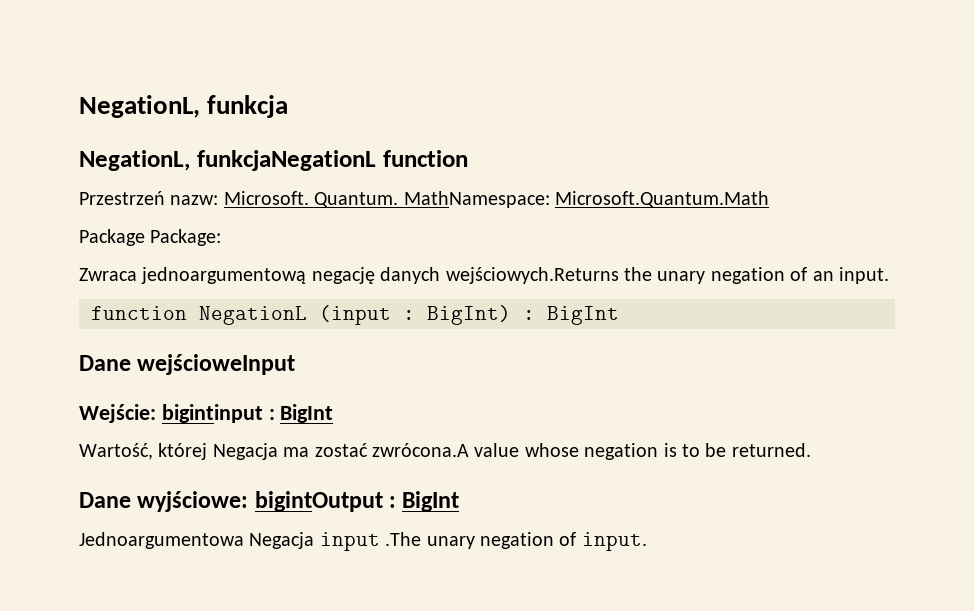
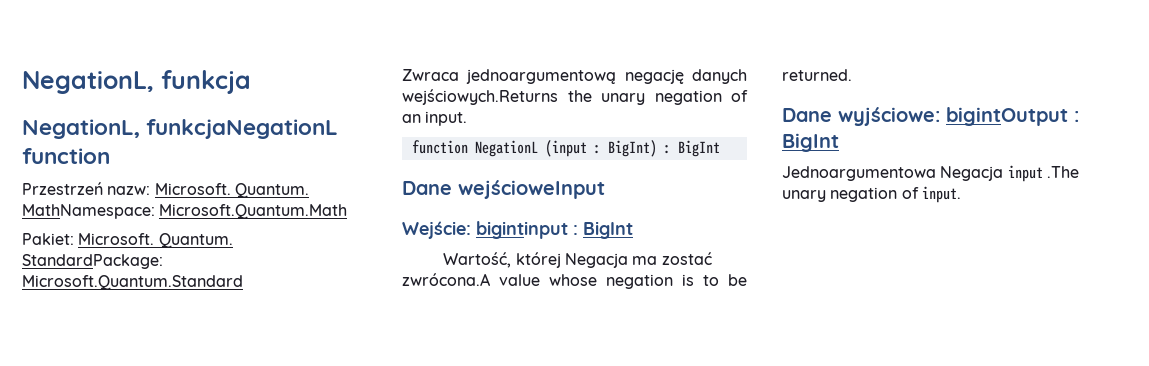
[79,229,222,246] Package Package: -> [22,233,233,248] [22,254,163,269] [22,275,243,290] Pakiet: Microsoft. Quantum. StandardPackage: Microsoft.Quantum.Standard

